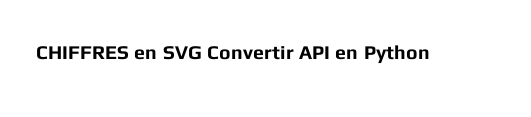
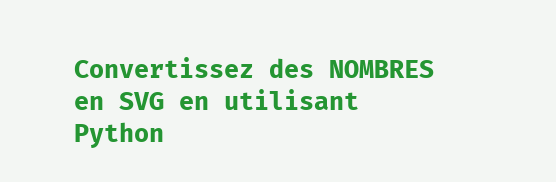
[36,46,359,60] CHIFFRES en SVG Convertir API en -> [74,57,434,78] [74,89,359,110] Convertissez des NOMBRES en SVG en utilisant

